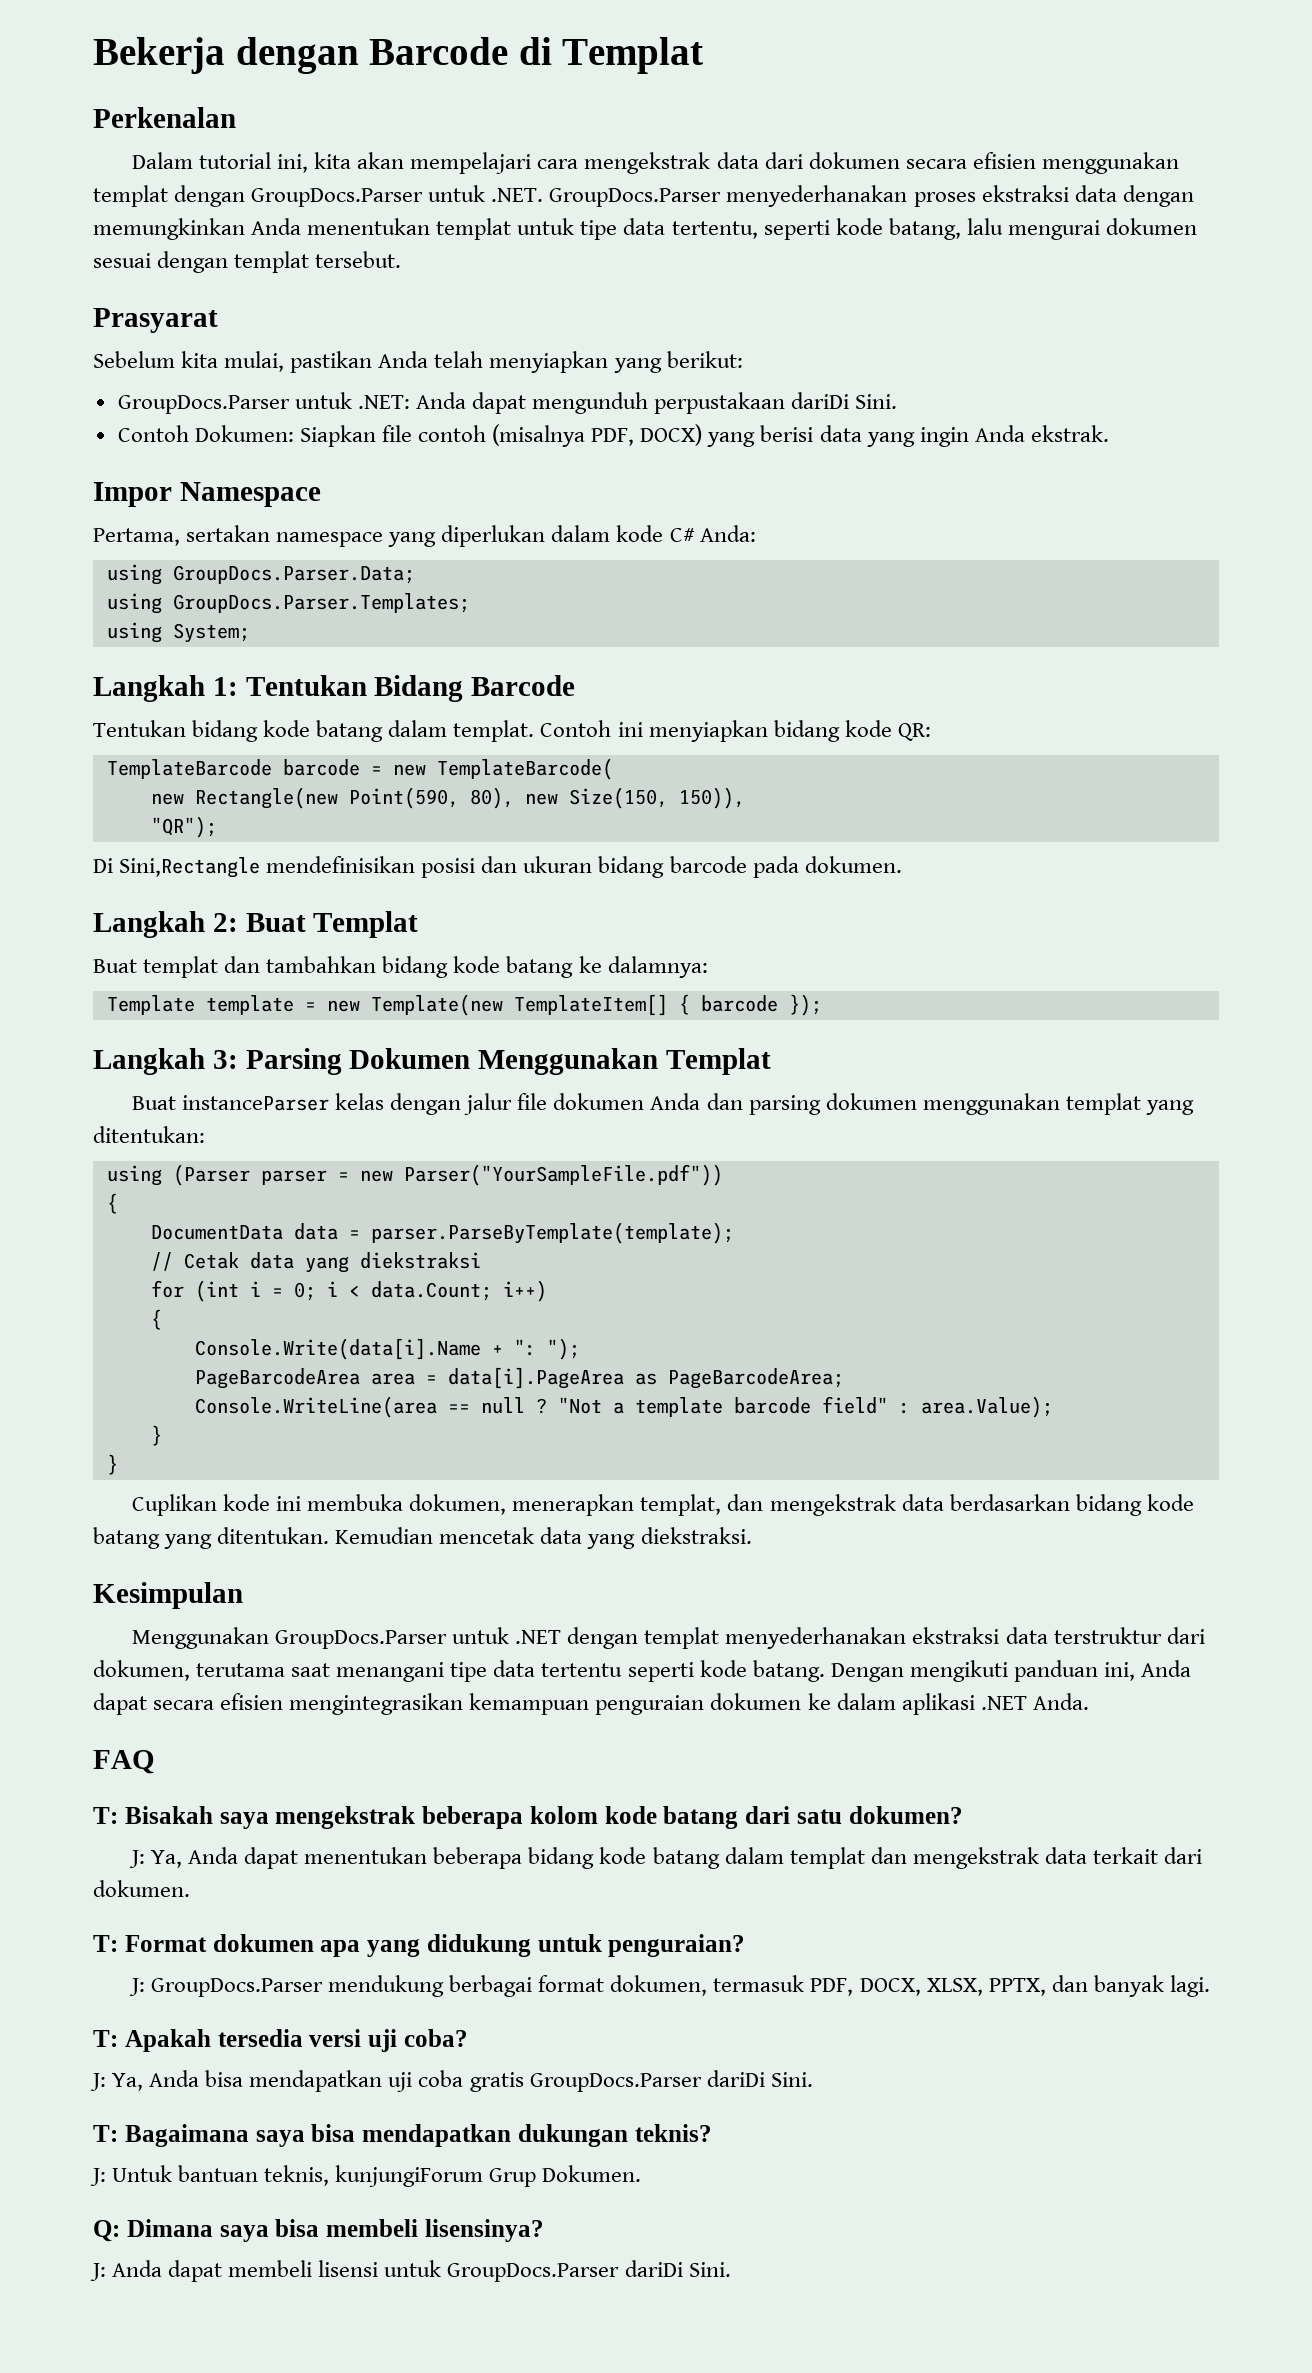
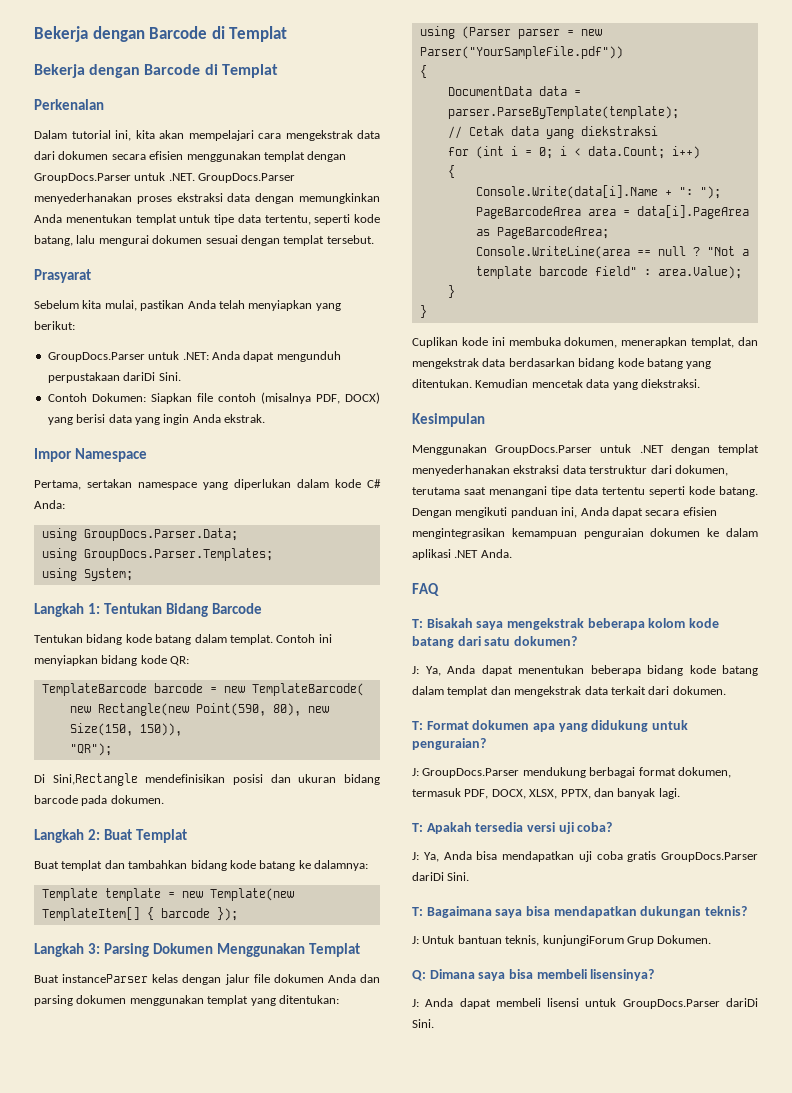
[93,37,704,74] Bekerja dengan Barcode di Templat -> [34,26,288,42] [34,64,278,78] Bekerja dengan Barcode di Templat // Bekerja dengan Barcode di Templat

